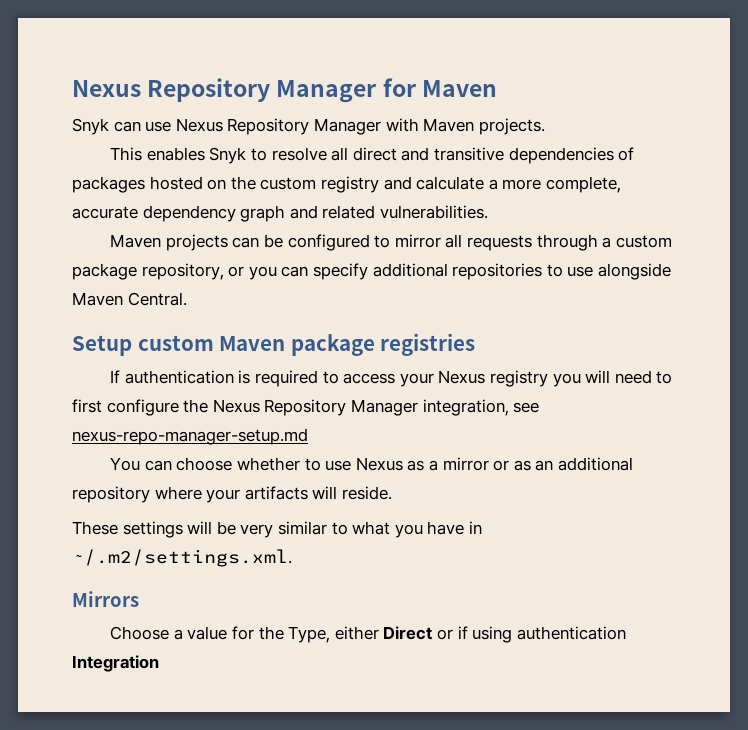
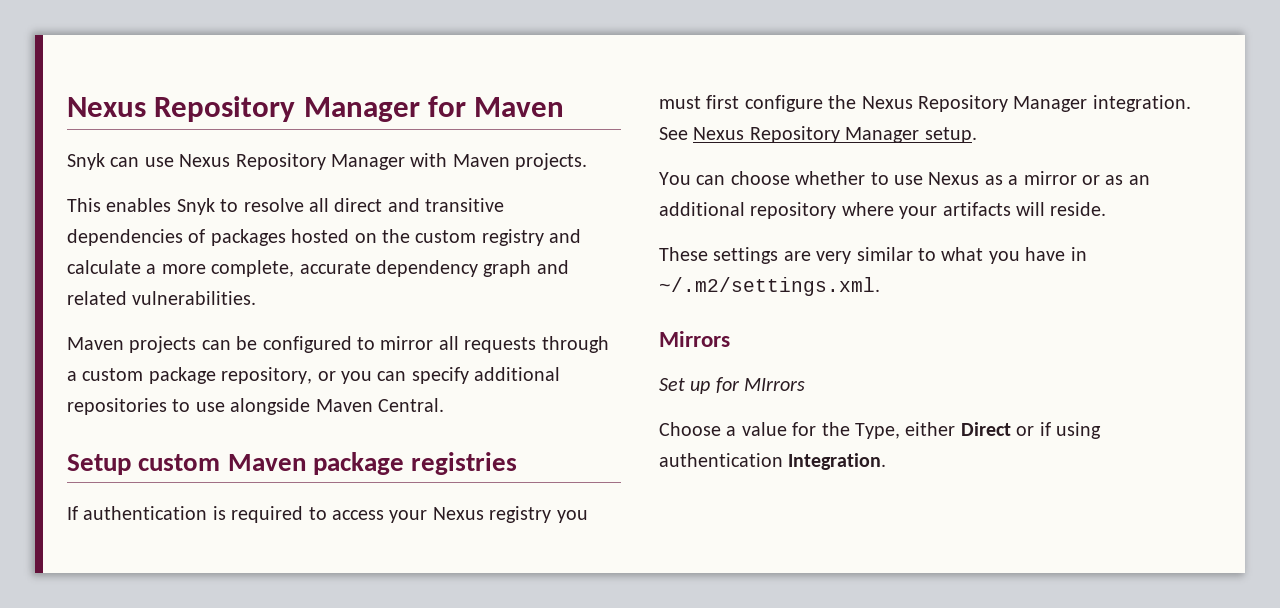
[585,370,673,384] will need to -> [659,96,701,109] must
[422,399,540,416] [72,428,308,445] integration, see nexus-repo-manager-setup.md -> [1092,95,1191,112] [659,126,977,143] integration. See Nexus Repository Manager setup.
[187,521,236,535] will be -> [783,251,811,261] are
(139, 599) none -> [659,377,806,394] // Set up for MIrrors
[72,655,159,672] Integration -> [788,453,887,470] Integration.

